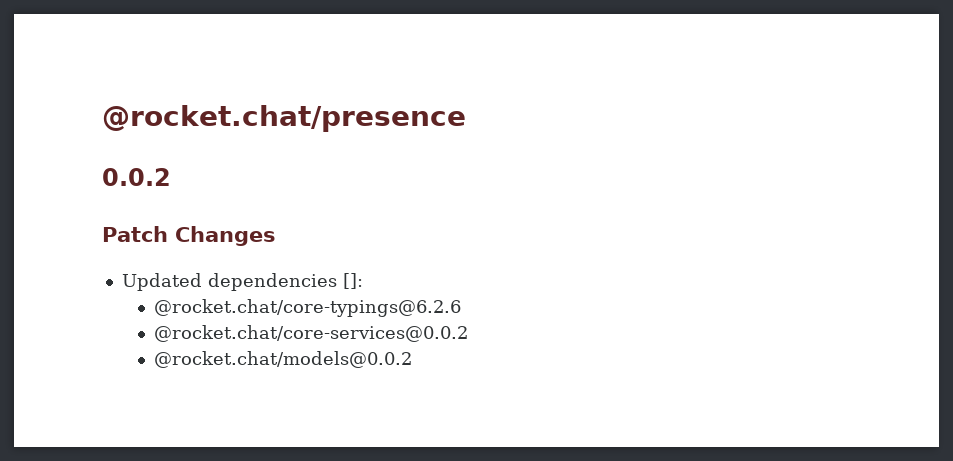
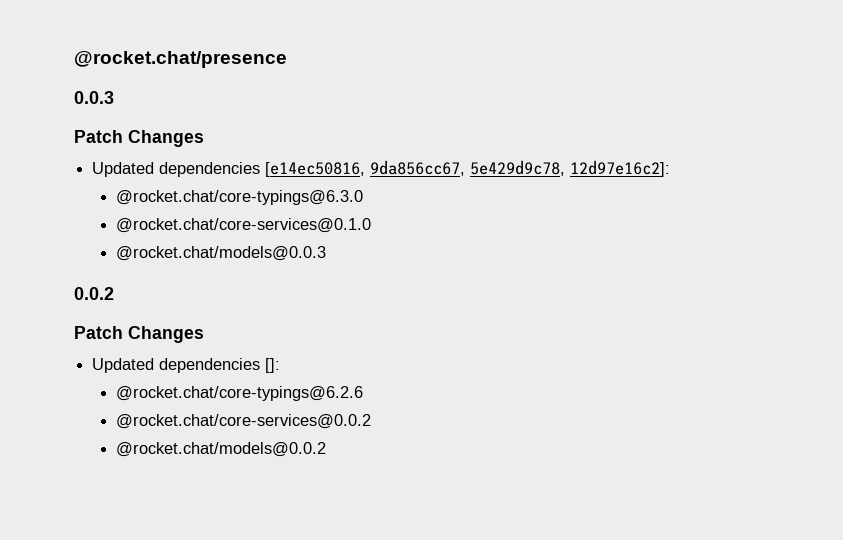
(466, 118) none -> [74,91,114,104] [74,130,204,147] [92,160,671,177] [115,190,363,205] [115,218,371,233] [115,246,326,261] // 0.0.3 // Patch Changes // Updated dependencies [e14ec50816, 9da856cc67, 5e429d9c78, 12d97e16c2]: // @rocket.chat/core-typings@6.3.0 // @rocket.chat/core-services@0.1.0 // @rocket.chat/models@0.0.3

